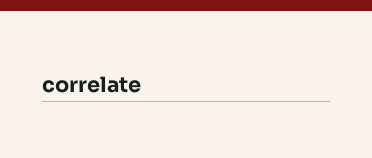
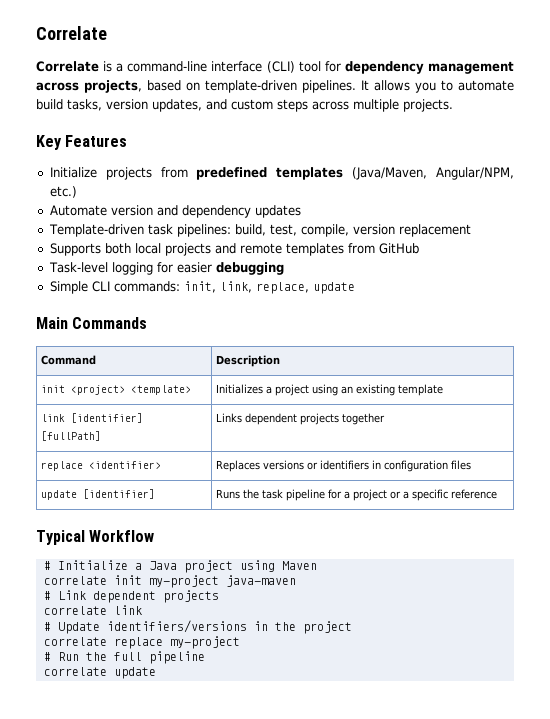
[42,76,141,93] correlate -> [36,26,107,40] [36,61,514,74] [36,80,514,93] [36,99,453,112] [36,135,128,150] [49,167,514,180] [49,186,77,198] [49,205,301,218] [48,224,471,237] [49,243,419,256] [48,262,284,275] [49,281,355,294] [36,317,148,329] [41,355,97,365] [216,355,281,367] [41,385,192,395] [216,384,444,396] [41,413,144,423] [41,431,102,441] [216,413,386,425] [41,461,162,471] [216,460,472,472] [41,489,156,500] [216,489,498,501] [36,530,155,545] [43,560,317,573] [43,575,296,588] [43,590,219,603] [43,605,142,615] [43,620,352,634] [43,636,240,649] [43,651,205,664] [43,667,156,679] Correlate // Correlate is a command-line interface (CLI) tool for dependency management across projects, based on template-driven pipelines. It allows you to automate build tasks, version updates, and custom steps across multiple projects. // Key Features // Initialize projects from predefined templates (Java/Maven, Angular/NPM, etc.) // Automate version and dependency updates // Template-driven task pipelines: build, test, compile, version replacement // Supports both local projects and remote templates from GitHub // Task-level logging for easier debugging // Simple CLI commands: init, link, replace, update // Main Commands // Command | Description // init <project> <template> | Initializes a project using an existing template // link [identifier] [fullPath] | Links dependent projects together // replace <identifier> | Replaces versions or identifiers in configuration files // update [identifier] | Runs the task pipeline for a project or a specific reference // Typical Workflow // # Initialize a Java project using Maven // correlate init my-project java-maven // # Link dependent projects // correlate link // # Update identifiers/versions in the project // correlate replace my-project // # Run the full pipeline // correlate update

